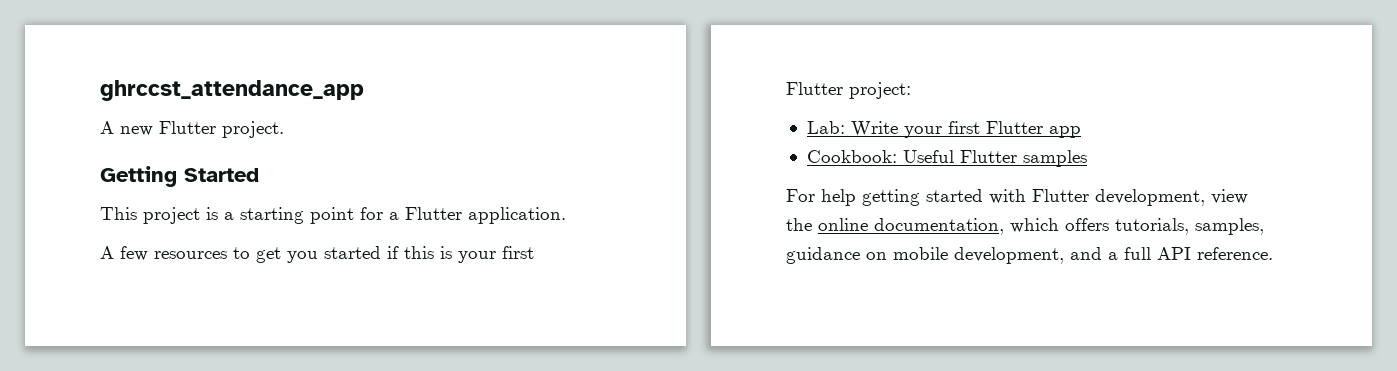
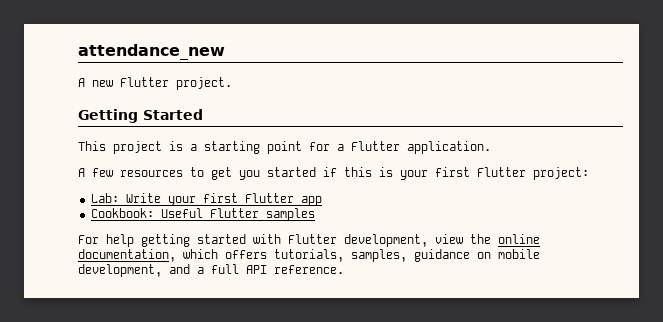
[100,80,364,101] ghrccst_attendance_app -> [78,44,225,60] attendance_new

